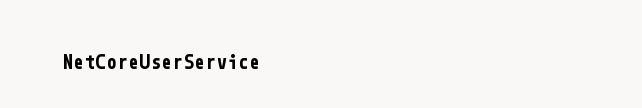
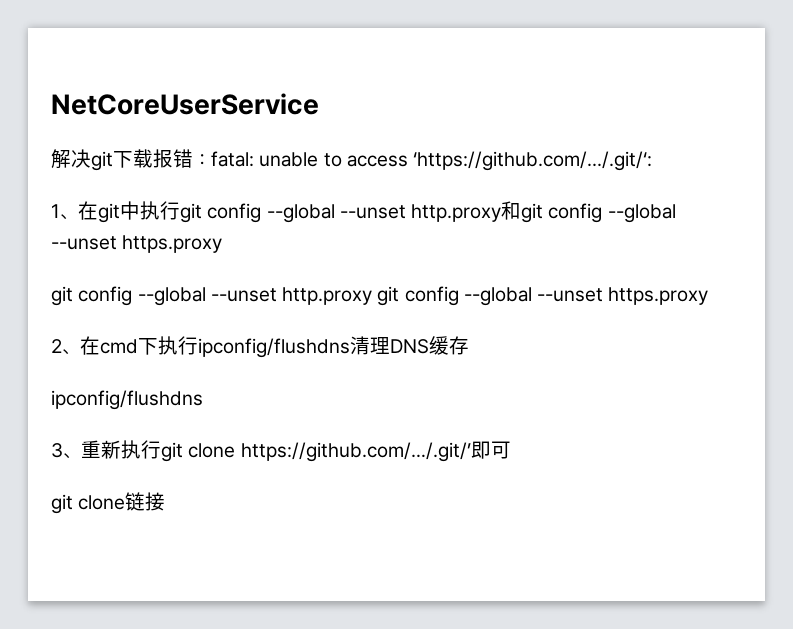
(260, 61) none -> [51,149,653,171] [51,201,676,223] [51,235,223,253] [51,286,709,306] [51,336,469,358] [51,390,203,410] [51,440,511,462] [51,492,166,514] // 解决git下载报错：fatal: unable to access ‘https://github.com/.../.git/‘: // 1、在git中执行git config --global --unset http.proxy和git config --global --unset https.proxy // git config --global --unset http.proxy git config --global --unset https.proxy // 2、在cmd下执行ipconfig/flushdns清理DNS缓存 // ipconfig/flushdns // 3、重新执行git clone https://github.com/…/.git/’即可 // git clone链接

